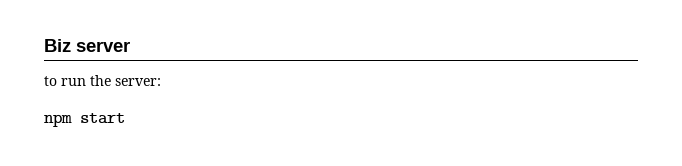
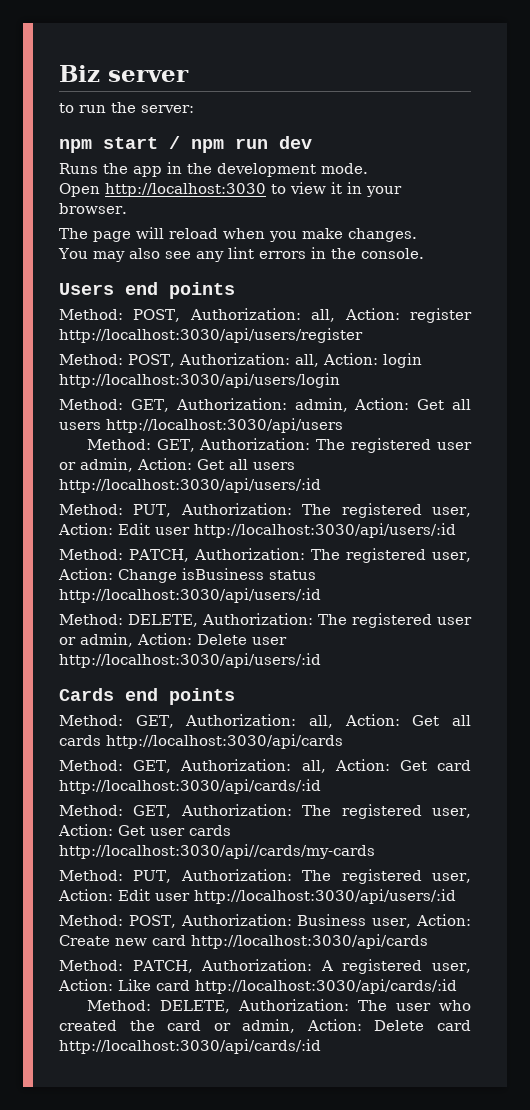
(125, 118) none -> [169,136,312,153] [59,162,368,177] [59,182,402,197] [59,203,127,214] [59,227,417,242] [58,247,424,262] [59,282,235,299] [59,308,472,323] [59,328,363,343] [59,353,422,368] [59,373,340,388] [59,398,471,412] [59,418,343,433] [86,438,473,453] [59,458,295,472] [59,478,321,493] [59,503,472,518] [58,523,456,538] [59,548,472,563] [58,568,316,583] [59,588,321,603] [59,613,472,628] [59,633,287,647] [59,653,321,668] [59,688,235,705] [59,714,471,728] [59,734,343,749] [59,759,471,773] [59,779,321,794] [59,804,472,819] [58,824,231,836] [59,844,375,859] [59,869,472,884] [58,889,456,904] [59,914,471,928] [59,934,428,949] [59,959,472,974] [58,979,457,994] [86,999,471,1013] [59,1019,471,1033] [59,1039,321,1054] / npm run dev // Runs the app in the development mode. // Open http://localhost:3030 to view it in your browser. // The page will reload when you make changes. // You may also see any lint errors in the console. // Users end points // Method: POST, Authorization: all, Action: register http://localhost:3030/api/users/register // Method: POST, Authorization: all, Action: login http://localhost:3030/api/users/login // Method: GET, Authorization: admin, Action: Get all users http://localhost:3030/api/users // Method: GET, Authorization: The registered user or admin, Action: Get all users http://localhost:3030/api/users/:id // Method: PUT, Authorization: The registered user, Action: Edit user http://localhost:3030/api/users/:id // Method: PATCH, Authorization: The registered user, Action: Change isBusiness status http://localhost:3030/api/users/:id // Method: DELETE, Authorization: The registered user or admin, Action: Delete user http://localhost:3030/api/users/:id // Cards end points // Method: GET, Authorization: all, Action: Get all cards http://localhost:3030/api/cards // Method: GET, Authorization: all, Action: Get card http://localhost:3030/api/cards/:id // Method: GET, Authorization: The registered user, Action: Get user cards http://localhost:3030/api//cards/my-cards // Method: PUT, Authorization: The registered user, Action: Edit user http://localhost:3030/api/users/:id // Method: POST, Authorization: Business user, Action: Create new card http://localhost:3030/api/cards // Method: PATCH, Authorization: A registered user, Action: Like card http://localhost:3030/api/cards/:id // Method: DELETE, Authorization: The user who created the card or admin, Action: Delete card http://localhost:3030/api/cards/:id

